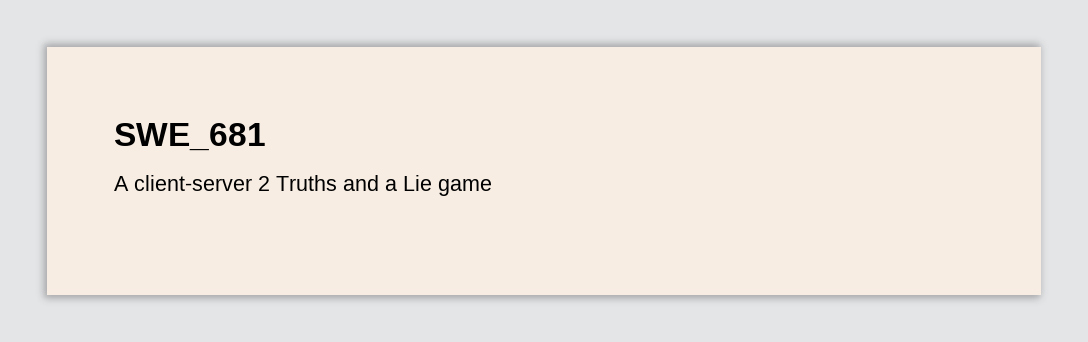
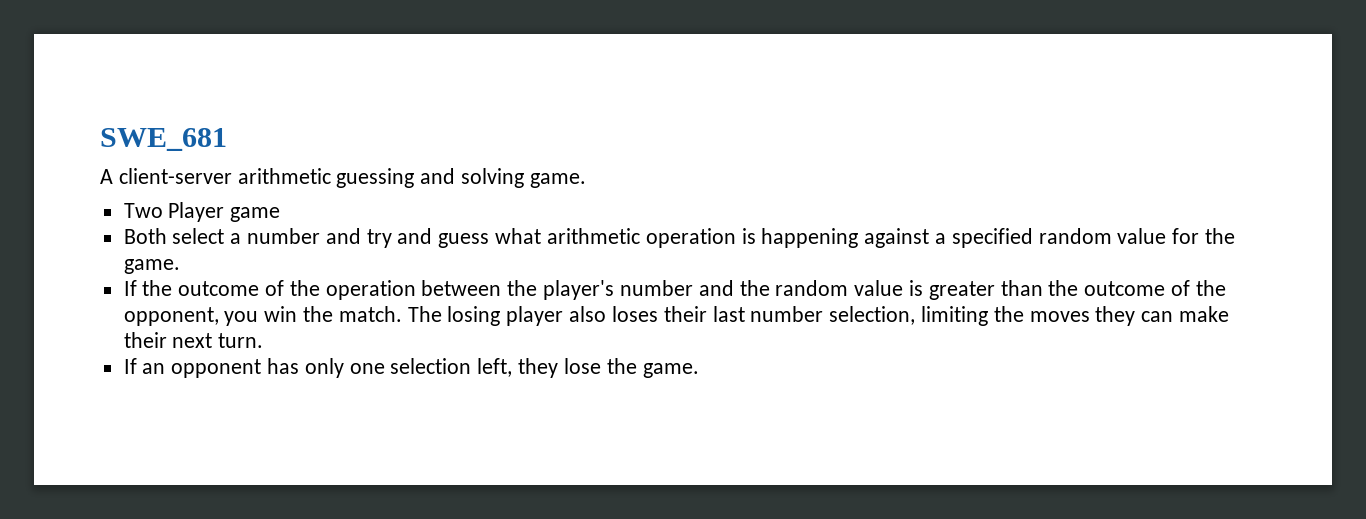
[258,175,492,196] 2 Truths and a Lie game -> [237,168,586,188] [123,202,281,222] [123,228,1235,248] [123,259,180,274] [123,280,1226,300] [123,306,1229,326] [123,332,264,348] [123,358,699,378] arithmetic guessing and solving game. // Two Player game // Both select a number and try and guess what arithmetic operation is happening against a specified random value for the game. // If the outcome of the operation between the player's number and the random value is greater than the outcome of the opponent, you win the match. The losing player also loses their last number selection, limiting the moves they can make their next turn. // If an opponent has only one selection left, they lose the game.

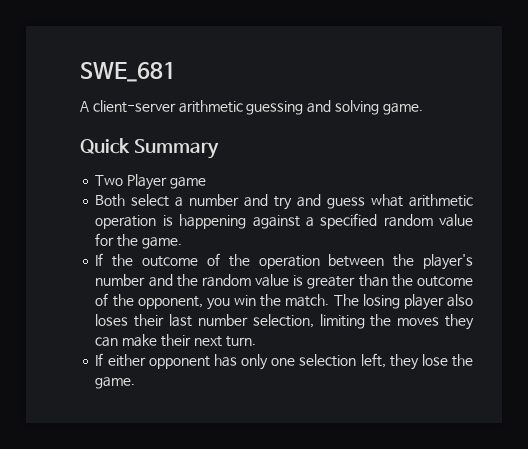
(586, 180) none -> [80,138,220,159] // Quick Summary
[142,363,166,374] an -> [107,354,146,367] either

